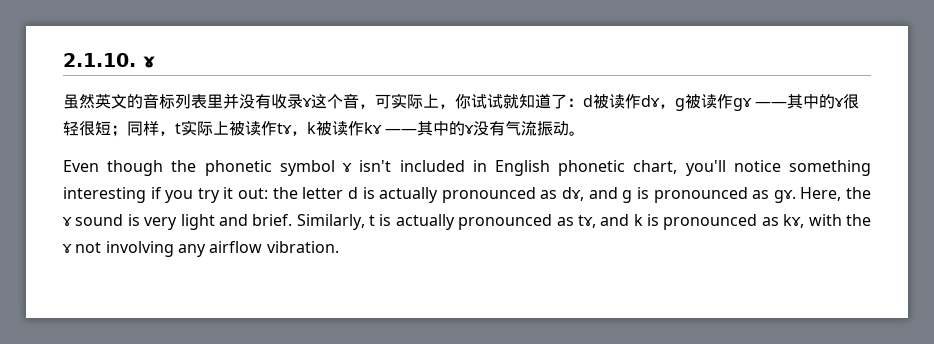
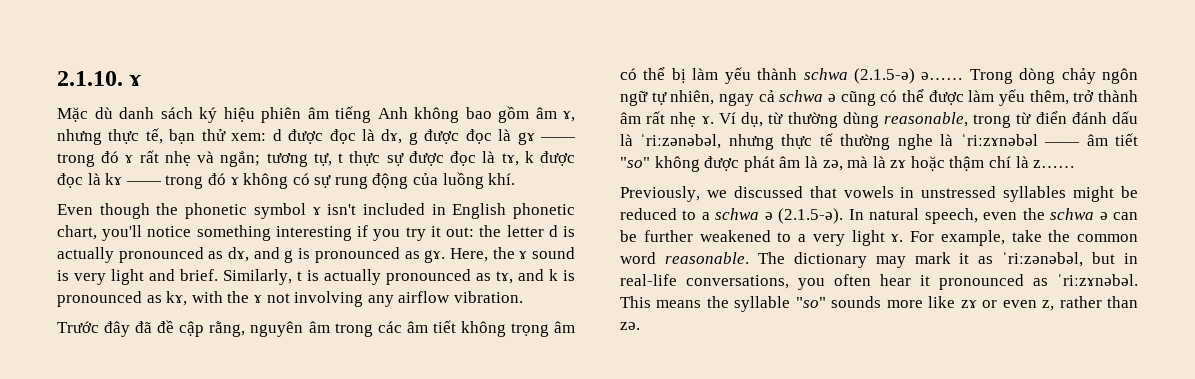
[63,93,860,111] [63,120,586,137] 虽然英文的音标列表里并没有收录ɤ这个音，可实际上，你试试就知道了：d被读作dɤ，g被读作gɤ ——其中的ɤ很轻很短；同样，t实际上被读作tɤ，k被读作kɤ ——其中的ɤ没有气流振动。 -> [57,106,575,123] [57,128,576,145] [57,150,575,167] [57,172,516,189] Mặc dù danh sách ký hiệu phiên âm tiếng Anh không bao gồm âm ɤ, nhưng thực tế, bạn thử xem: d được đọc là dɤ, g được đọc là gɤ —— trong đó ɤ rất nhẹ và ngắn; tương tự, t thực sự được đọc là tɤ, k được đọc là kɤ —— trong đó ɤ không có sự rung động của luồng khí.
(339, 247) none -> [57,320,575,337] [620,67,1138,84] [620,89,1138,106] [620,111,1138,128] [620,133,1138,150] [620,156,1076,172] [620,186,1138,202] [620,208,1138,224] [620,230,1138,246] [620,252,1138,268] [620,274,1138,290] [620,296,1138,312] [620,322,640,330] // Trước đây đã đề cập rằng, nguyên âm trong các âm tiết không trọng âm có thể bị làm yếu thành schwa (2.1.5-ə) ə…… Trong dòng chảy ngôn ngữ tự nhiên, ngay cả schwa ə cũng có thể được làm yếu thêm, trở thành âm rất nhẹ ɤ. Ví dụ, từ thường dùng reasonable, trong từ điển đánh dấu là ˈriːzənəbəl, nhưng thực tế thường nghe là ˈriːzɤnəbəl —— âm tiết "so" không được phát âm là zə, mà là zɤ hoặc thậm chí là z…… // Previously, we discussed that vowels in unstressed syllables might be reduced to a schwa ə (2.1.5-ə). In natural speech, even the schwa ə can be further weakened to a very light ɤ. For example, take the common word reasonable. The dictionary may mark it as ˈriːzənəbəl, but in real-life conversations, you often hear it pronounced as ˈriːzɤnəbəl. This means the syllable "so" sounds more like zɤ or even z, rather than zə.

